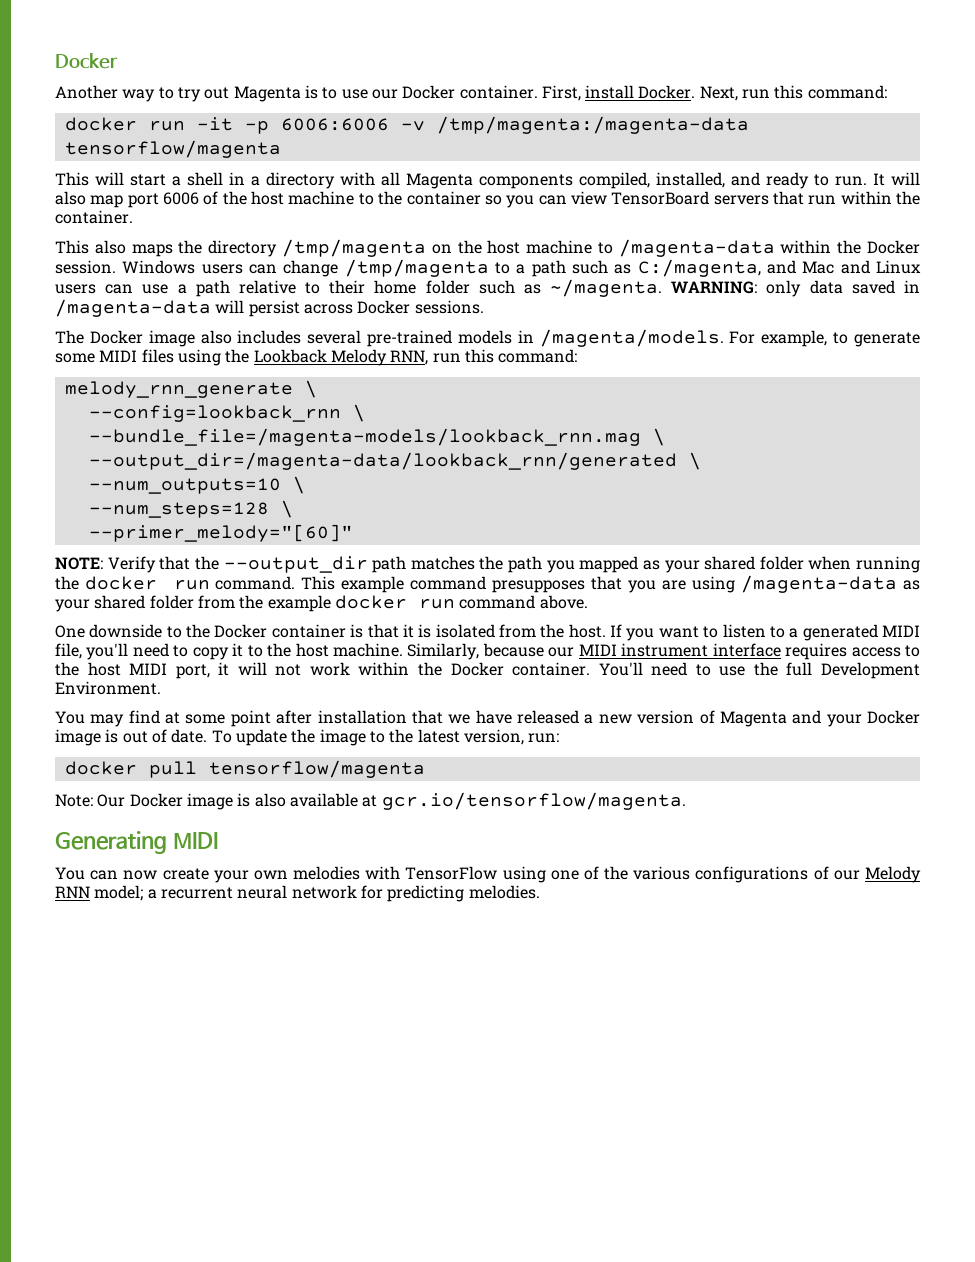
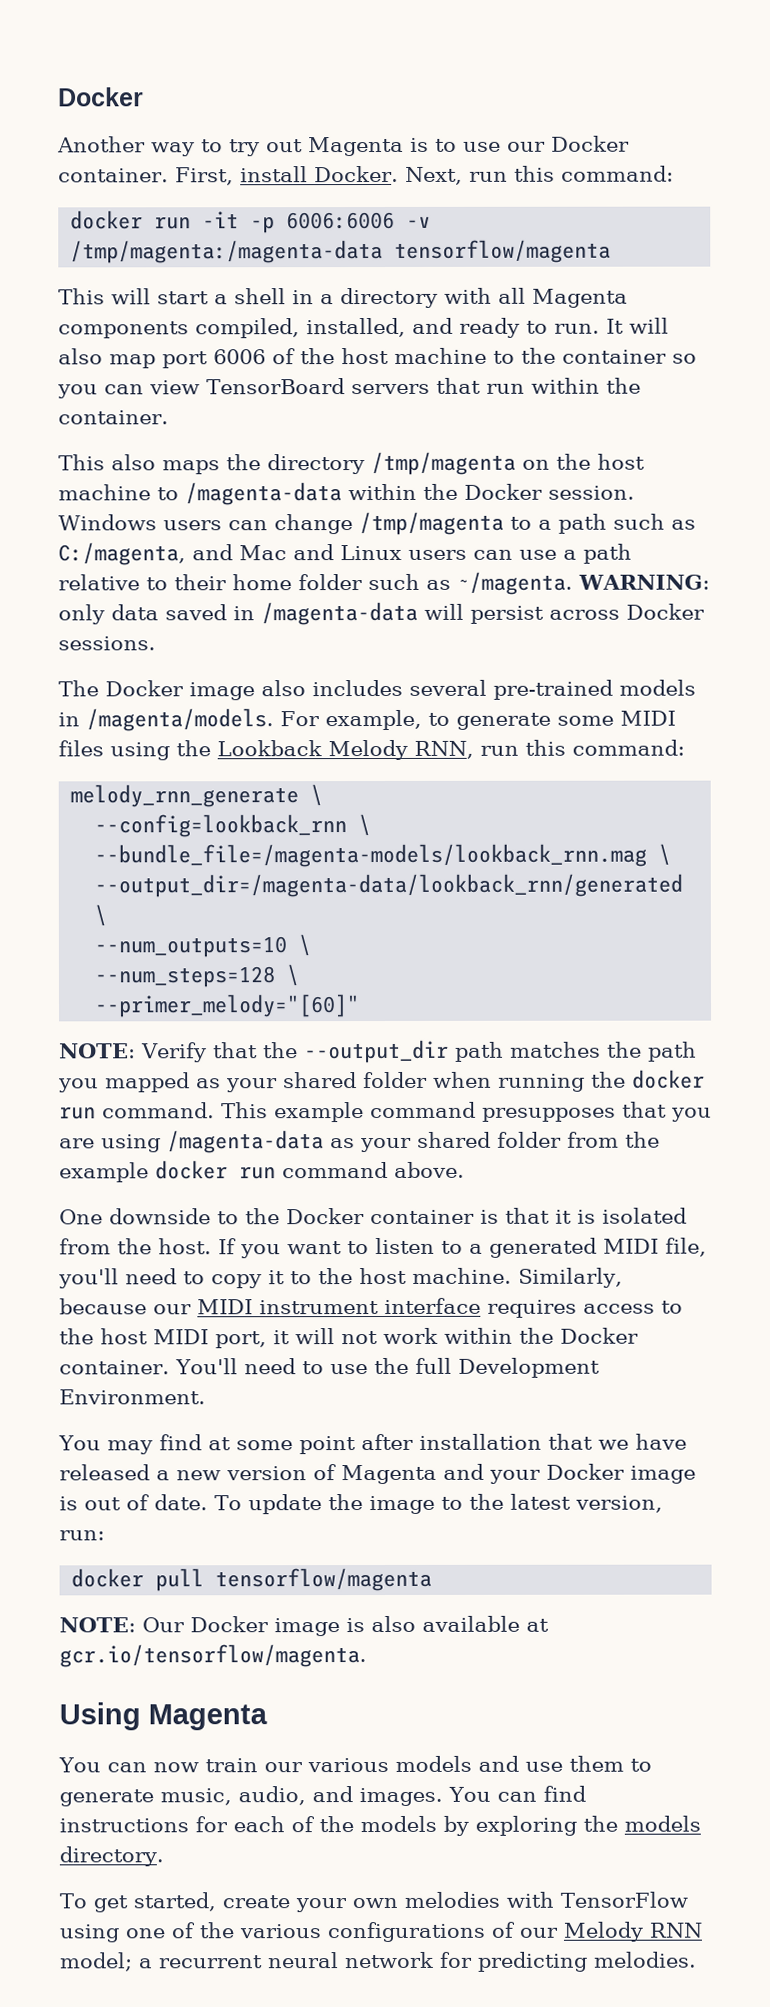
[55,794,93,807] Note: -> [59,1617,136,1633] NOTE:
[55,831,218,854] Generating MIDI -> [59,1702,268,1731] Using Magenta
(158, 875) none -> [204,1755,652,1773] [59,1785,586,1807] [59,1815,701,1836] [59,1846,164,1867] [59,1892,216,1913] train our various models and use them to generate music, audio, and images. You can find instructions for each of the models by exploring the models directory. // To get started,

